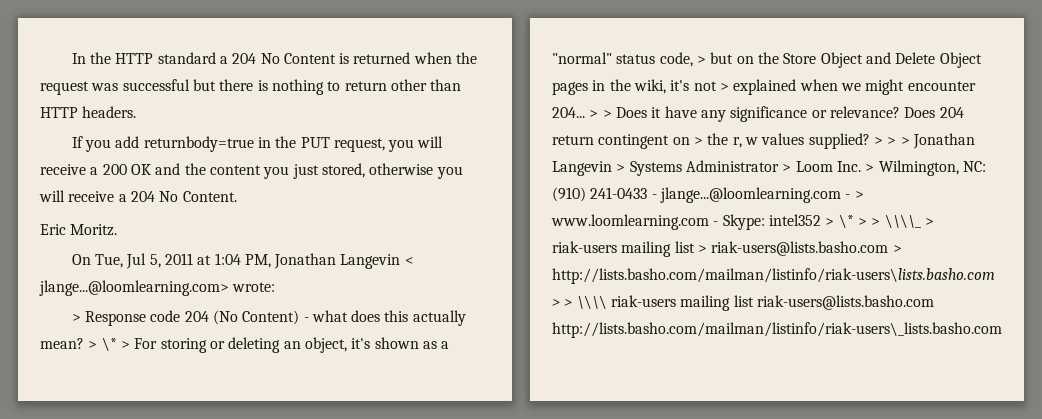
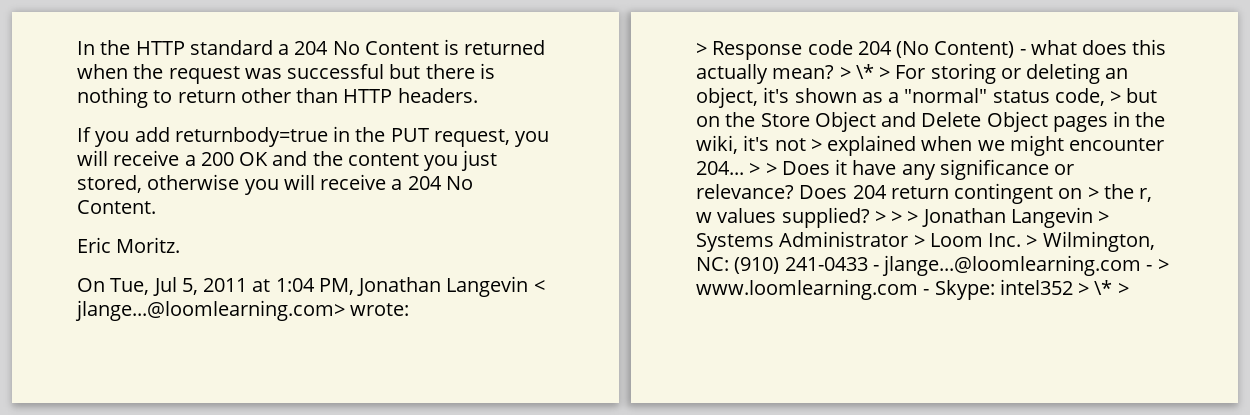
[871,214,934,228] [552,241,902,257] [552,268,995,284] [552,295,934,311] [552,322,1002,338] > \\\\_ > riak-users mailing list > riak-users@lists.basho.com > http://lists.basho.com/mailman/listinfo/riak-users\lists.basho.com > > \\\\ riak-users mailing list riak-users@lists.basho.com http://lists.basho.com/mailman/listinfo/riak-users\_lists.basho.com -> (1129, 289) none

